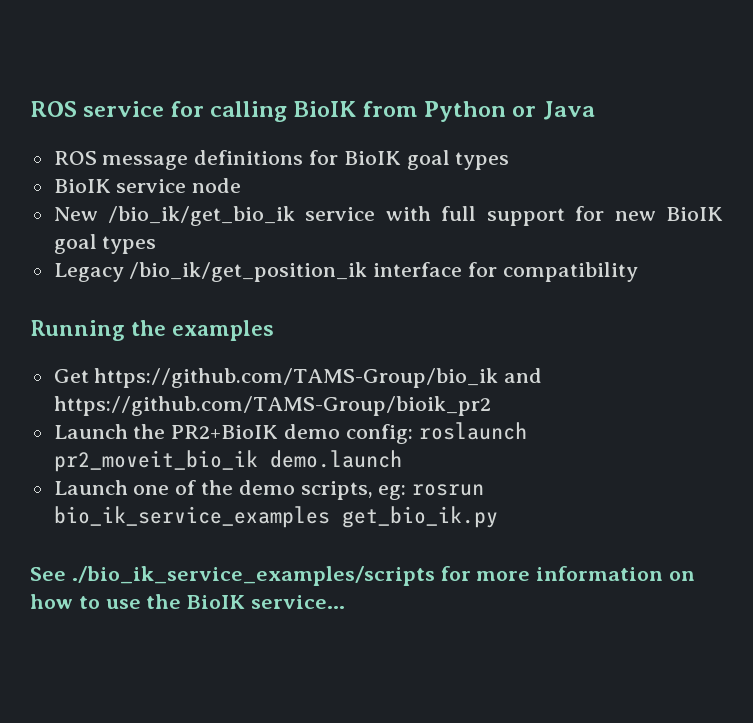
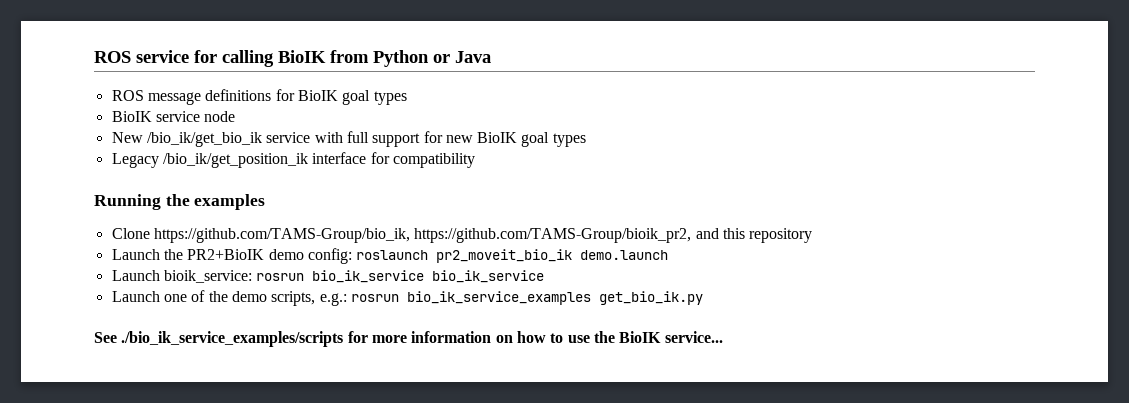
[53,368,543,388] [53,396,491,416] Get https://github.com/TAMS-Group/bio_ik and https://github.com/TAMS-Group/bioik_pr2 -> [111,228,813,243] Clone https://github.com/TAMS-Group/bio_ik, https://github.com/TAMS-Group/bioik_pr2, and this repository
(402, 459) none -> [111,270,545,283] // Launch bioik_service: rosrun bio_ik_service bio_ik_service
[378,485,407,500] eg: -> [319,293,347,306] e.g.:

